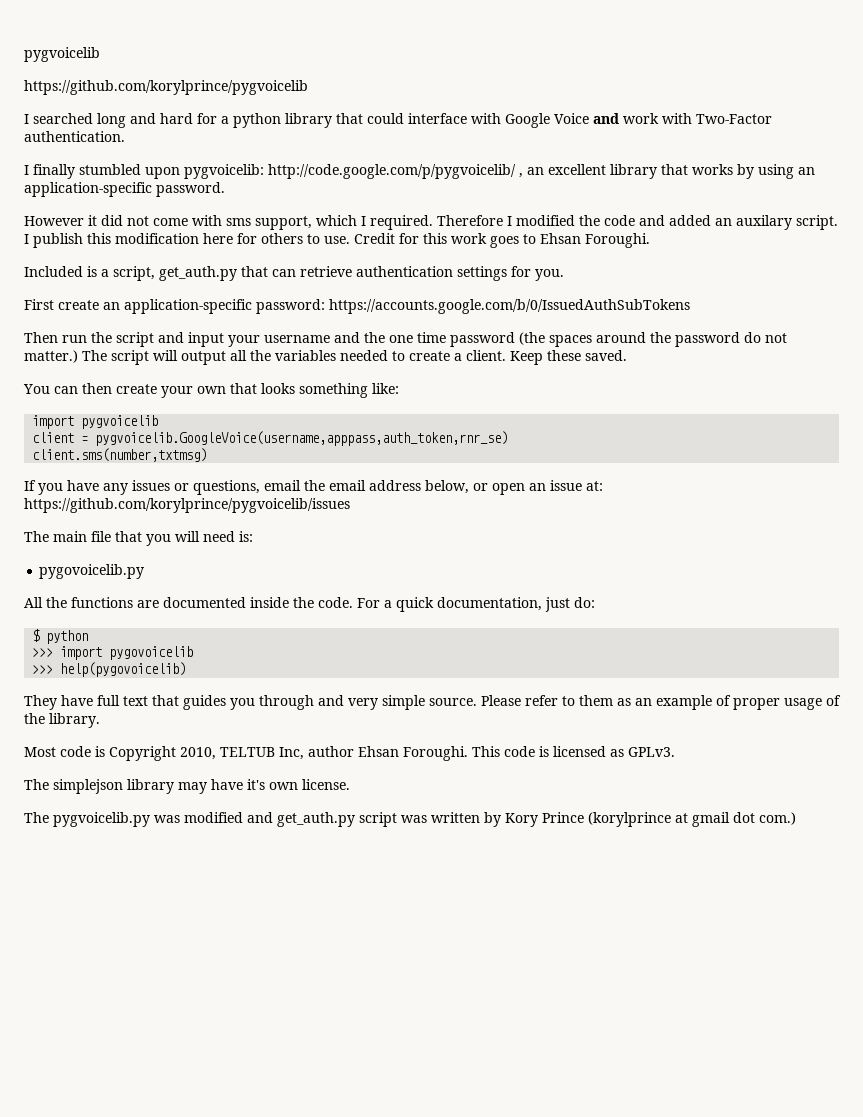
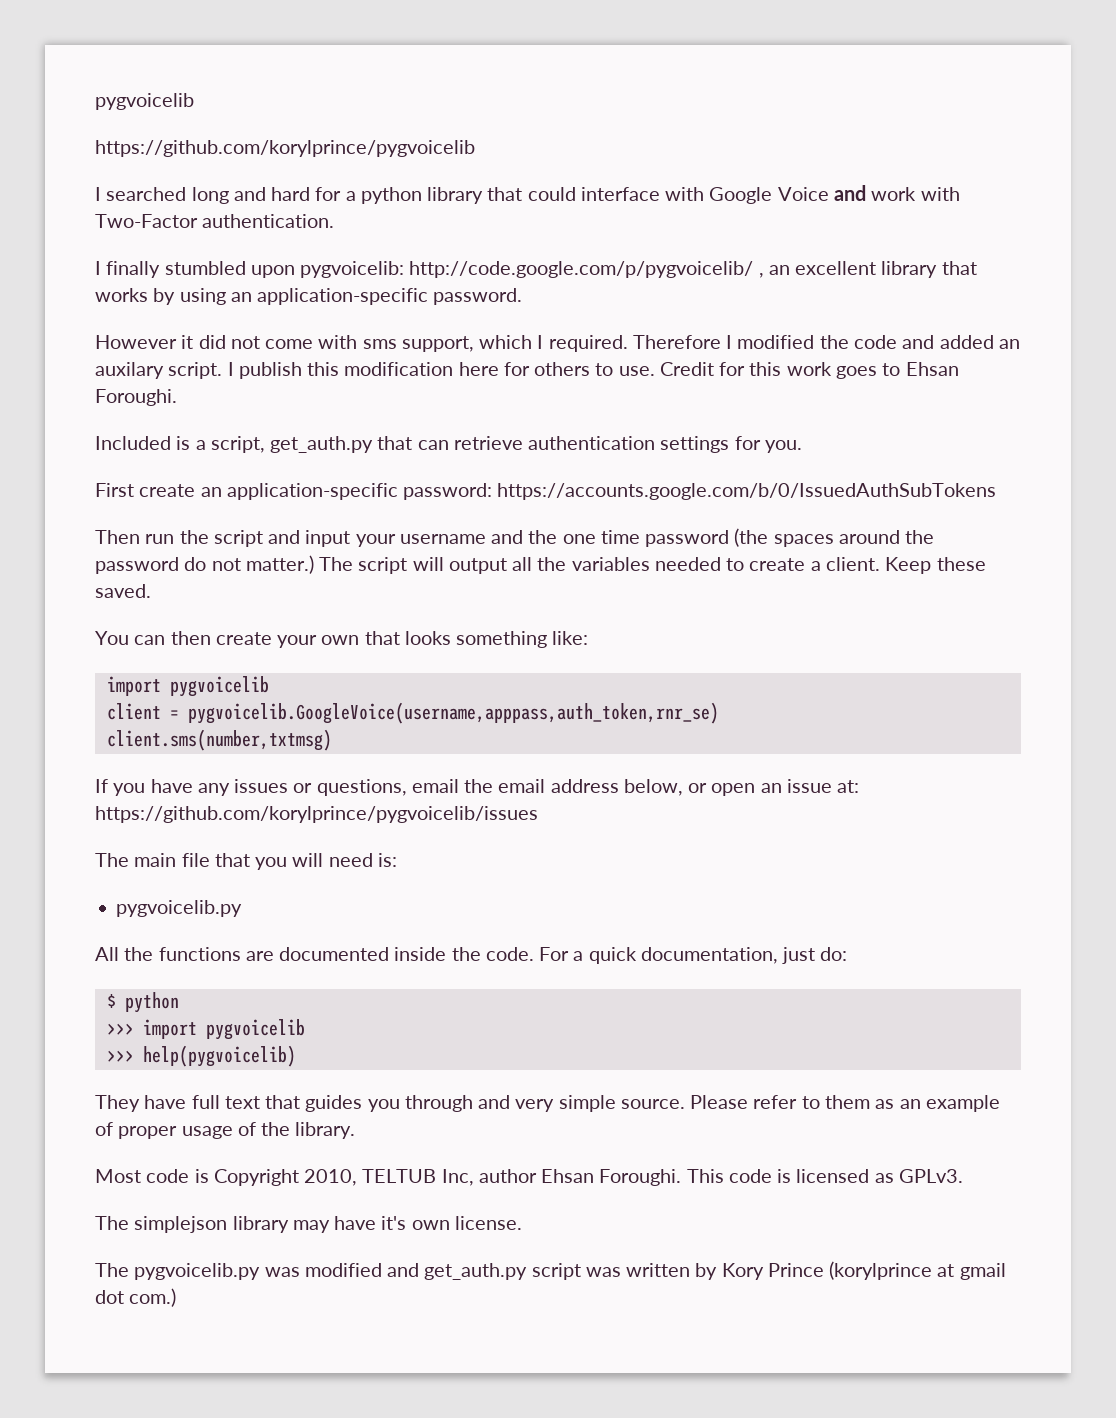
[39,564,145,579] pygovoicelib.py -> [116,900,243,917] pygvoicelib.py
[109,646,194,660] [32,662,187,677] pygovoicelib // >>> help(pygovoicelib) -> [205,1019,305,1040] [106,1045,296,1067] pygvoicelib // >>> help(pygvoicelib)

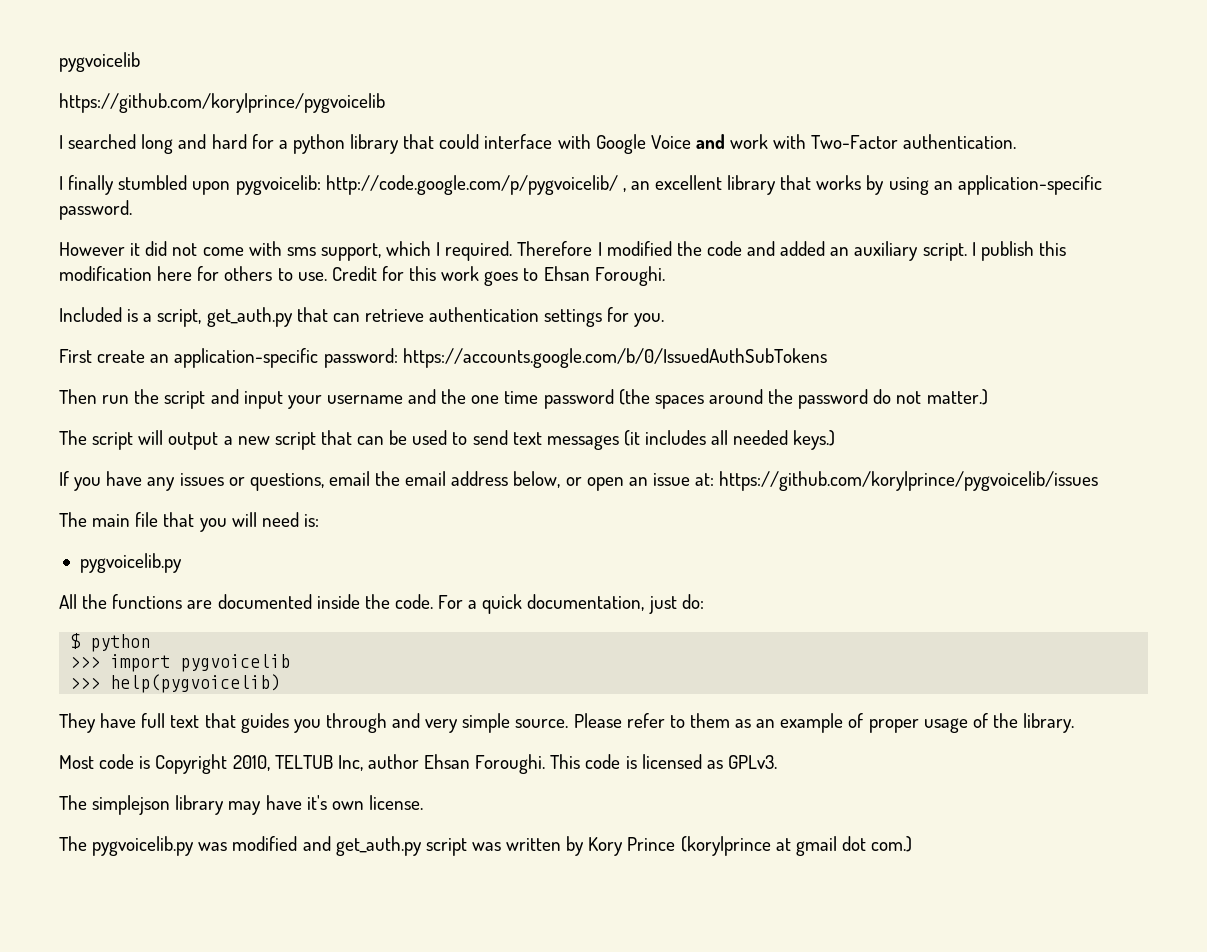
[95,362,164,379] auxilary -> [854,241,919,261] auxiliary
(314, 564) none -> (988, 397) //
[512,557,986,574] [95,584,151,598] [95,631,589,648] [106,676,269,697] [106,702,719,724] [106,729,332,751] all the variables needed to create a client. Keep these saved. // You can then create your own that looks something like: // import pygvoicelib // client = pygvoicelib.GoogleVoice(username,apppass,auth_token,rnr_se) // client.sms(number,txtmsg) -> [223,430,836,450] a new script that can be used to send text messages (it includes all needed keys.)

